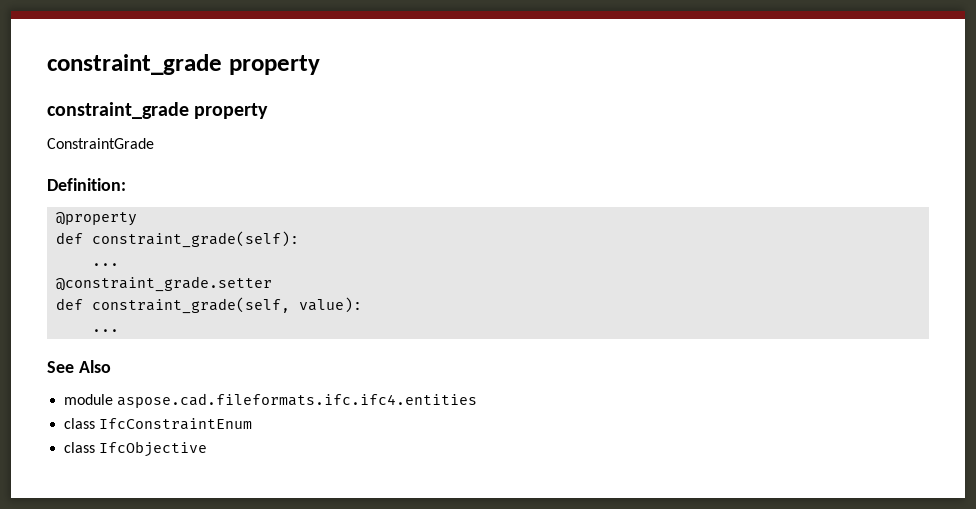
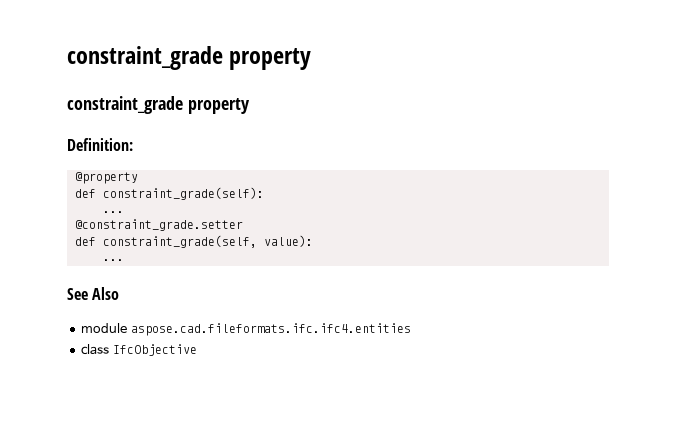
[47,138,154,149] // ConstraintGrade -> (250, 106) none
[64,418,253,430] // class IfcConstraintEnum -> (411, 329) none

